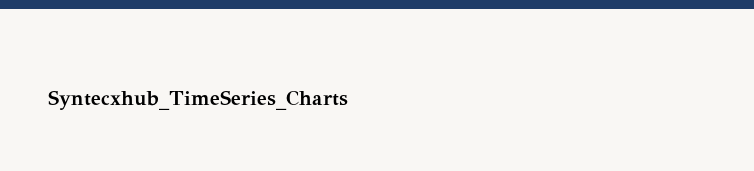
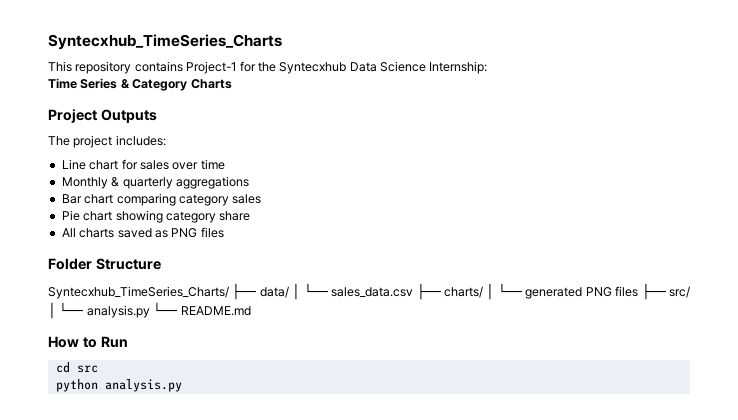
(348, 100) none -> [48,61,488,74] [48,78,232,91] [48,109,157,123] [48,135,166,148] [61,159,225,170] [61,176,249,189] [61,193,262,206] [61,210,251,223] [61,227,224,238] [48,258,161,270] [48,283,691,300] [48,302,251,319] [48,336,128,348] [55,362,98,373] [55,379,182,392] // This repository contains Project-1 for the Syntecxhub Data Science Internship: // Time Series & Category Charts // Project Outputs // The project includes: // Line chart for sales over time // Monthly & quarterly aggregations // Bar chart comparing category sales // Pie chart showing category share // All charts saved as PNG files // Folder Structure // Syntecxhub_TimeSeries_Charts/ ├── data/ │ └── sales_data.csv ├── charts/ │ └── generated PNG files ├── src/ │ └── analysis.py └── README.md // How to Run // cd src // python analysis.py

